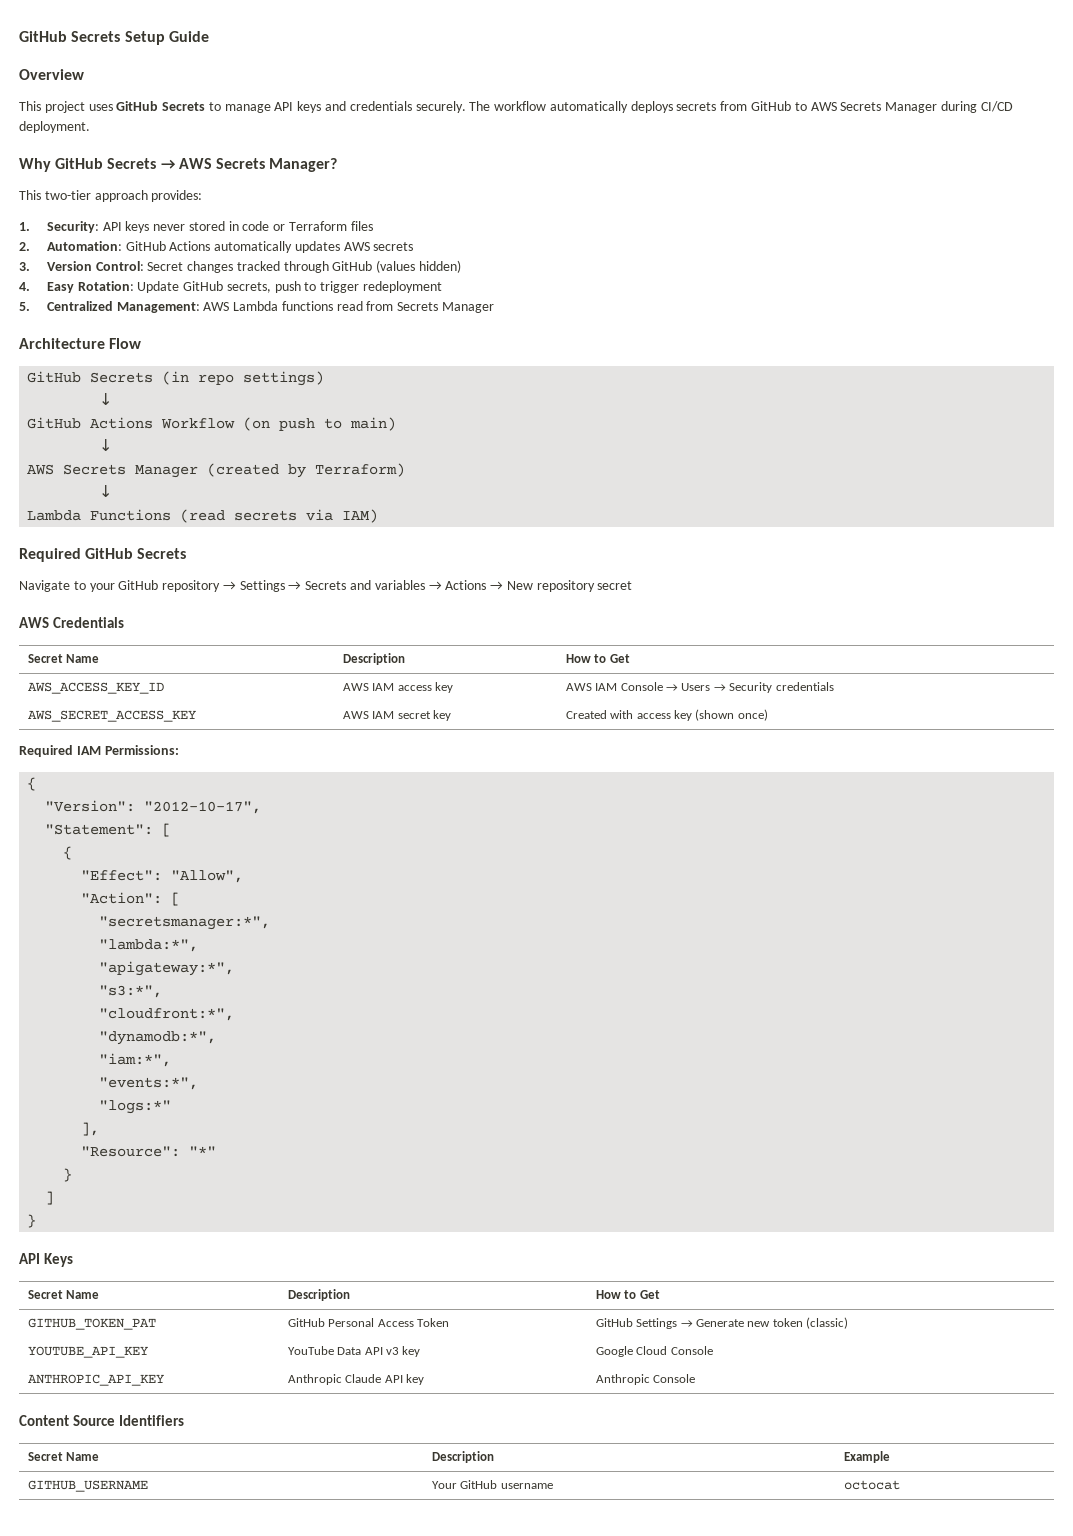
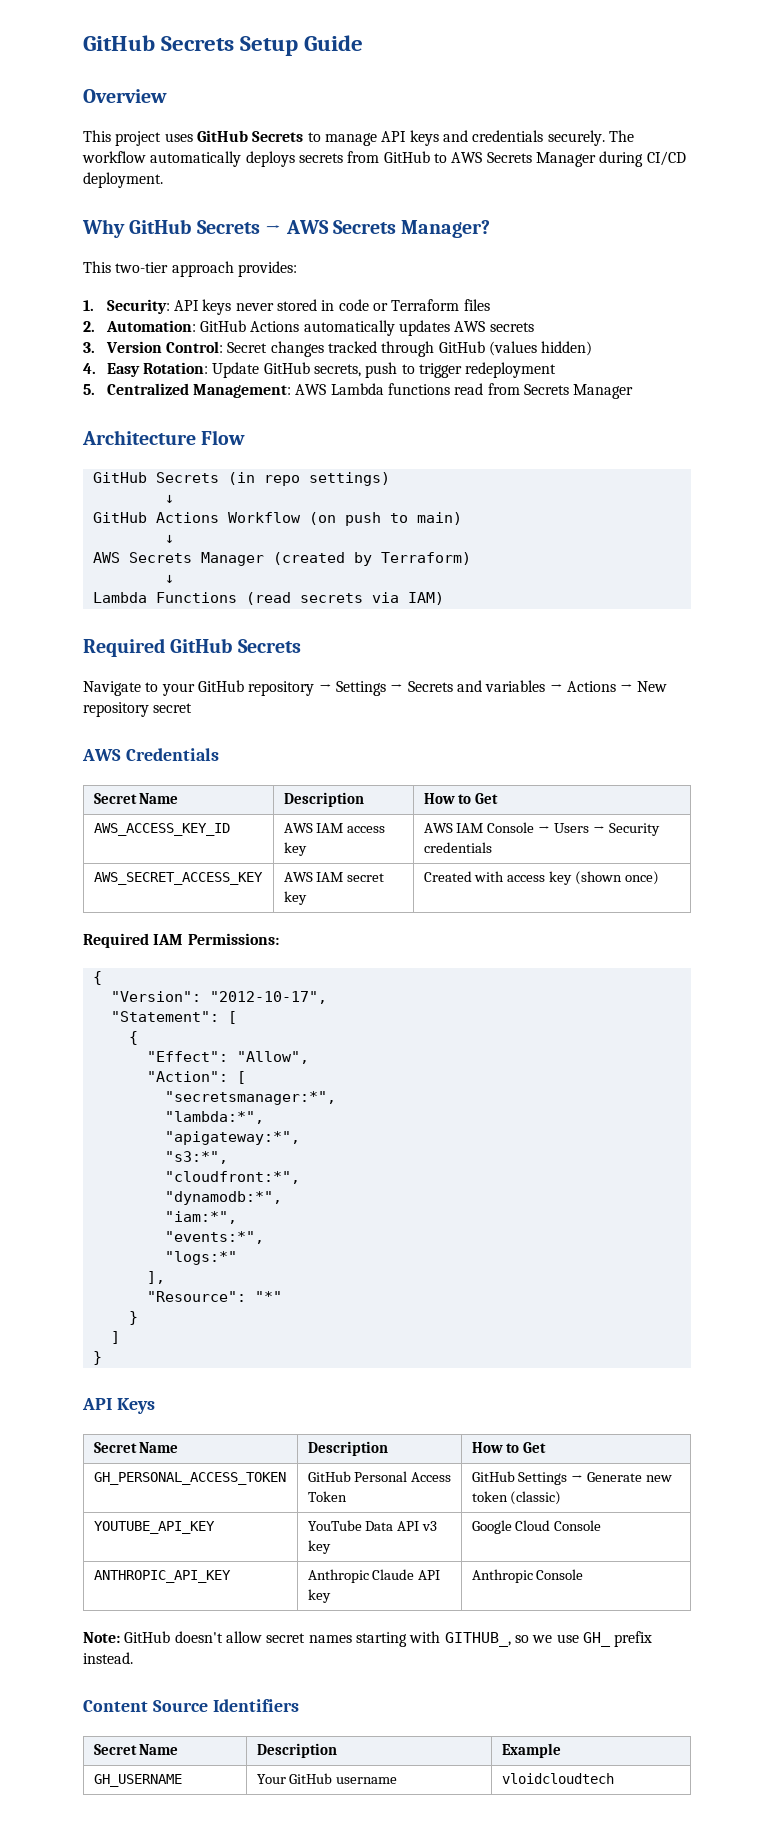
[27,1318,156,1330] GITHUB_TOKEN_PAT -> [93,1472,286,1485] GH_PERSONAL_ACCESS_TOKEN
(696, 1378) none -> [83,1631,653,1647] [83,1652,133,1664] // Note: GitHub doesn't allow secret names starting with GITHUB_, so we use GH_ prefix instead.
[27,1480,148,1492] GITHUB_USERNAME -> [93,1774,182,1787] GH_USERNAME
[843,1480,900,1490] octocat -> [501,1773,614,1784] vloidcloudtech

